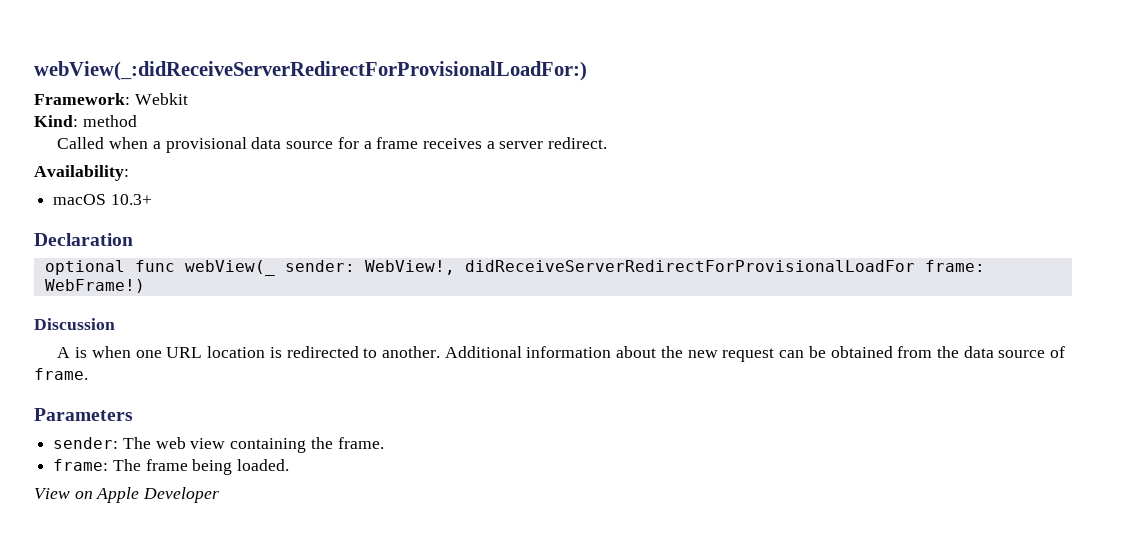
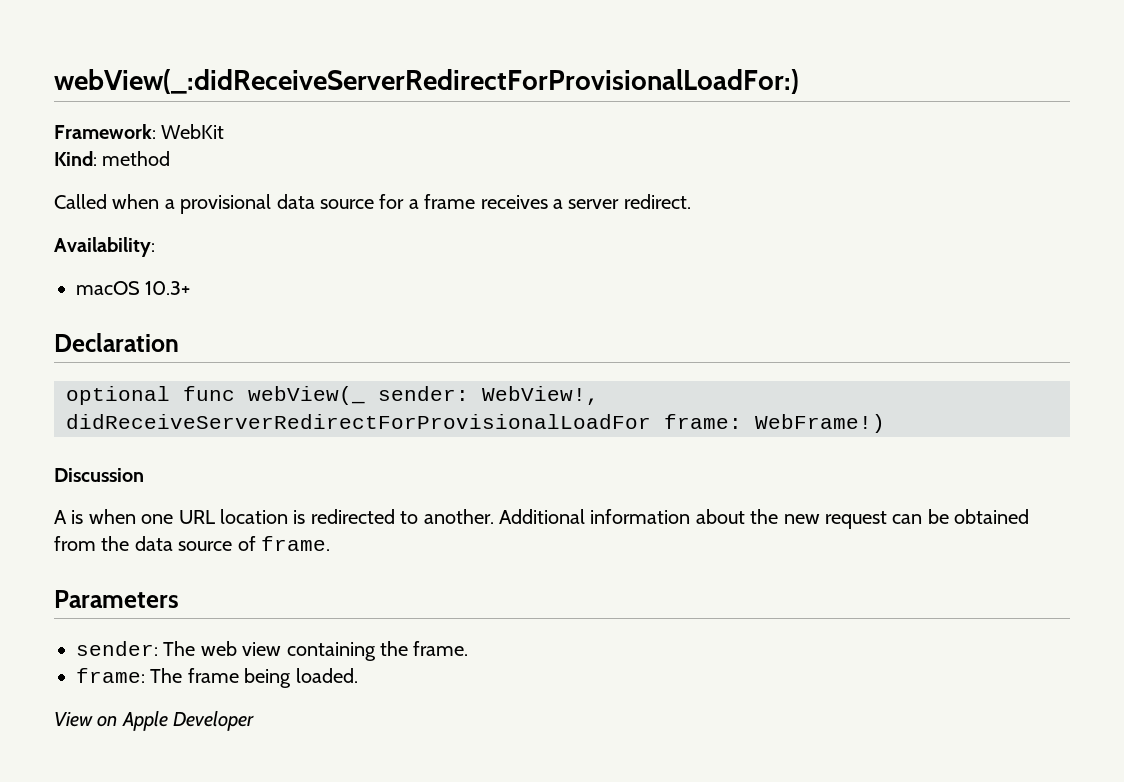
[134,93,188,105] Webkit -> [161,124,225,139] WebKit

